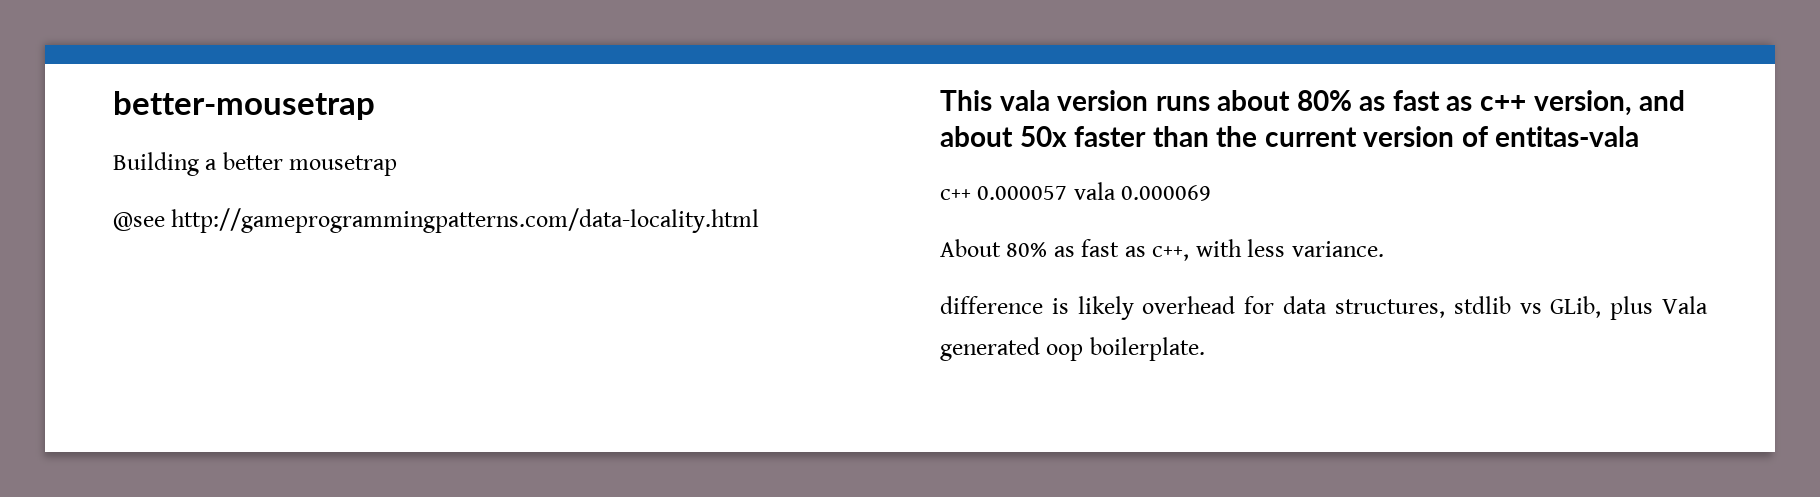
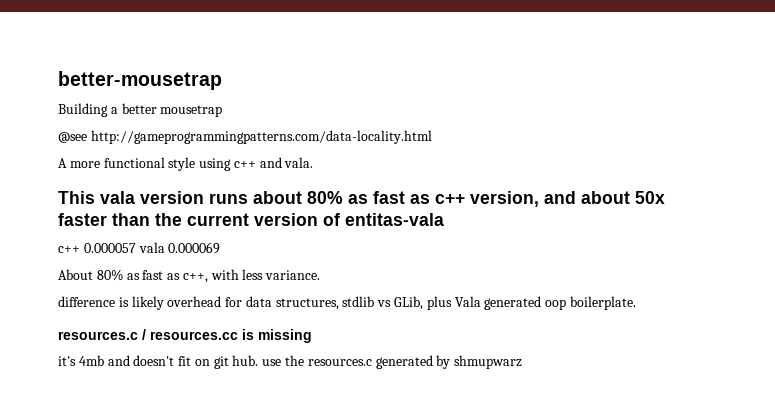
(760, 220) none -> [58,157,314,171] // A more functional style using c++ and vala.
(1205, 349) none -> [58,329,312,343] [58,355,523,369] // resources.c / resources.cc is missing // it's 4mb and doesn't fit on git hub. use the resources.c generated by shmupwarz

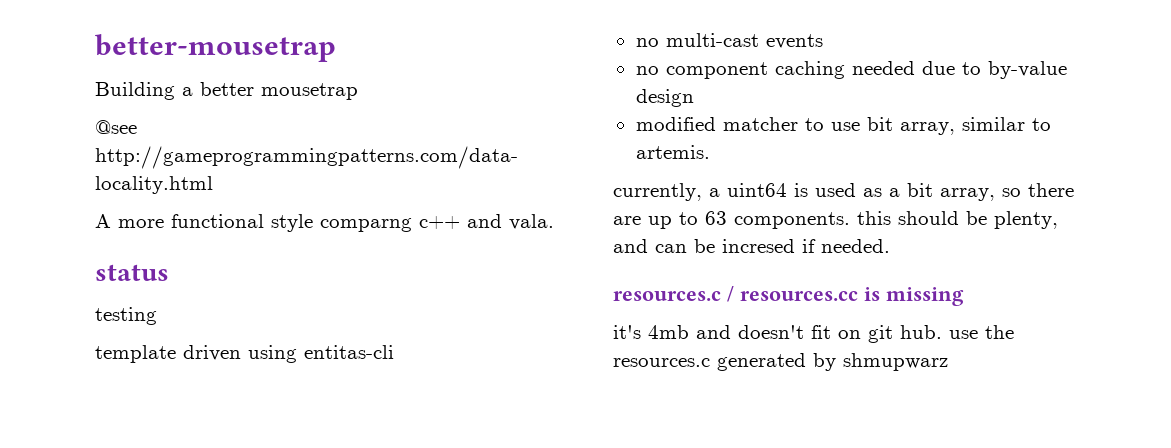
[199,158,232,171] using -> [320,218,412,232] comparng
[58,191,665,207] [58,213,444,226] [58,242,221,254] [58,269,321,283] [58,296,636,310] This vala version runs about 80% as fast as c++ version, and about 50x faster than the current version of entitas-vala // c++ 0.000057 vala 0.000069 // About 80% as fast as c++, with less variance. // difference is likely overhead for data structures, stdlib vs GLib, plus Vala generated oop boilerplate. -> [95,264,169,281] [95,307,157,325] [95,345,394,363] [635,33,823,49] [635,61,1067,79] [635,89,694,107] [635,117,1051,135] [635,145,710,159] [613,183,1074,201] [613,211,1058,229] [613,239,890,253] status // testing // template driven using entitas-cli // no multi-cast events // no component caching needed due to by-value design // modified matcher to use bit array, similar to artemis. // currently, a uint64 is used as a bit array, so there are up to 63 components. this should be plenty, and can be incresed if needed.

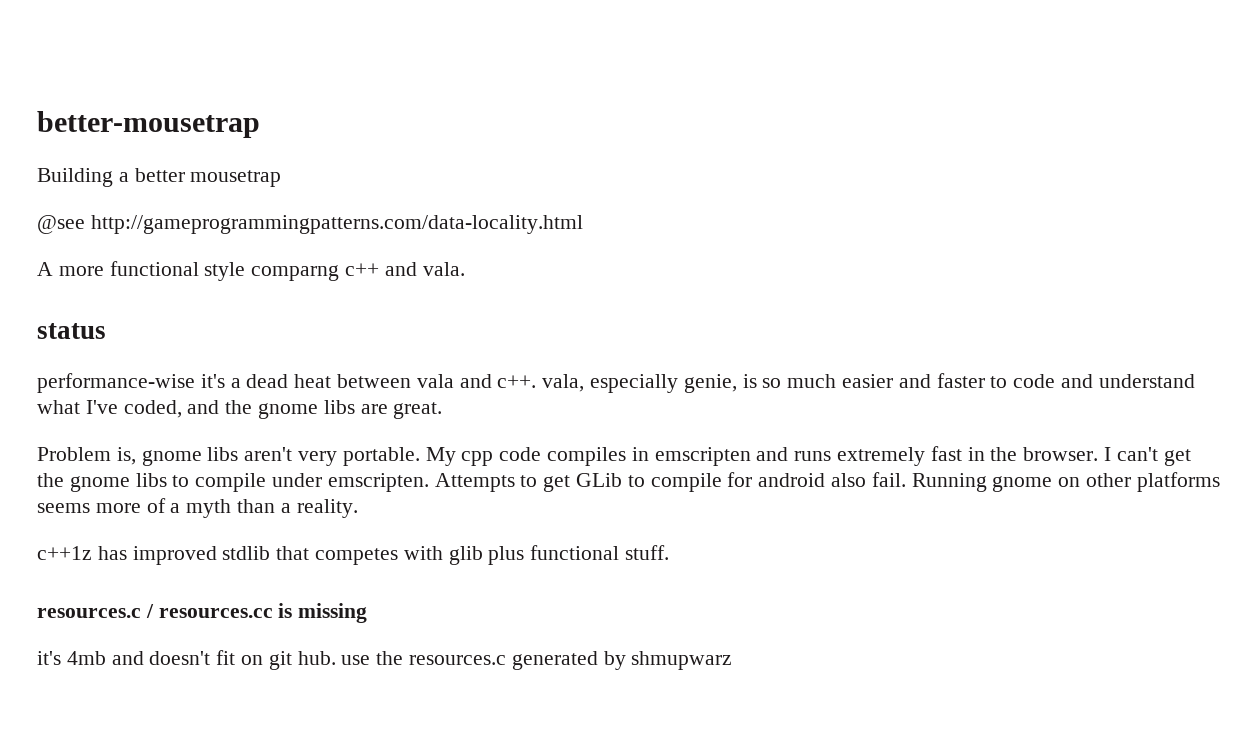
[95,307,157,325] [95,345,394,363] [635,33,823,49] [635,61,1067,79] [635,89,694,107] [635,117,1051,135] [635,145,710,159] [613,183,1074,201] [613,211,1058,229] [613,239,890,253] testing // template driven using entitas-cli // no multi-cast events // no component caching needed due to by-value design // modified matcher to use bit array, similar to artemis. // currently, a uint64 is used as a bit array, so there are up to 63 components. this should be plenty, and can be incresed if needed. -> [37,373,1195,393] [37,400,443,419] [37,446,1191,466] [37,472,1220,492] [37,498,358,518] [37,545,670,565] performance-wise it's a dead heat between vala and c++. vala, especially genie, is so much easier and faster to code and understand what I've coded, and the gnome libs are great. // Problem is, gnome libs aren't very portable. My cpp code compiles in emscripten and runs extremely fast in the browser. I can't get the gnome libs to compile under emscripten. Attempts to get GLib to compile for android also fail. Running gnome on other platforms seems more of a myth than a reality. // c++1z has improved stdlib that competes with glib plus functional stuff.

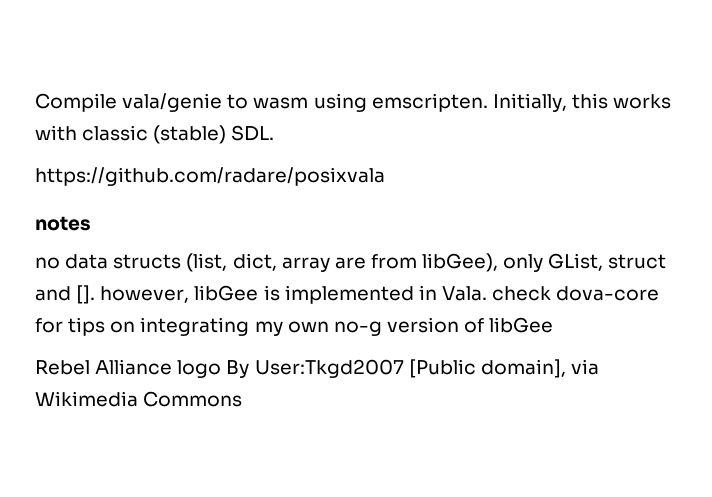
[37,111,260,138] [37,168,282,187] [37,215,583,234] [37,261,465,281] [37,323,106,339] [37,373,1195,393] [37,400,443,419] [37,446,1191,466] [37,472,1220,492] [37,498,358,518] [37,545,670,565] [37,603,368,623] [37,650,733,670] better-mousetrap // Building a better mousetrap // @see http://gameprogrammingpatterns.com/data-locality.html // A more functional style comparng c++ and vala. // status // performance-wise it's a dead heat between vala and c++. vala, especially genie, is so much easier and faster to code and understand what I've coded, and the gnome libs are great. // Problem is, gnome libs aren't very portable. My cpp code compiles in emscripten and runs extremely fast in the browser. I can't get the gnome libs to compile under emscripten. Attempts to get GLib to compile for android also fail. Running gnome on other platforms seems more of a myth than a reality. // c++1z has improved stdlib that competes with glib plus functional stuff. // resources.c / resources.cc is missing // it's 4mb and doesn't fit on git hub. use the resources.c generated by shmupwarz -> [35,93,672,112] [35,125,275,144] [35,167,385,186] [35,216,91,231] [35,253,667,272] [35,285,660,304] [35,317,554,336] [35,359,599,378] [35,391,243,407] Compile vala/genie to wasm using emscripten. Initially, this works with classic (stable) SDL. // https://github.com/radare/posixvala // notes // no data structs (list, dict, array are from libGee), only GList, struct and []. however, libGee is implemented in Vala. check dova-core for tips on integrating my own no-g version of libGee // Rebel Alliance logo By User:Tkgd2007 [Public domain], via Wikimedia Commons

